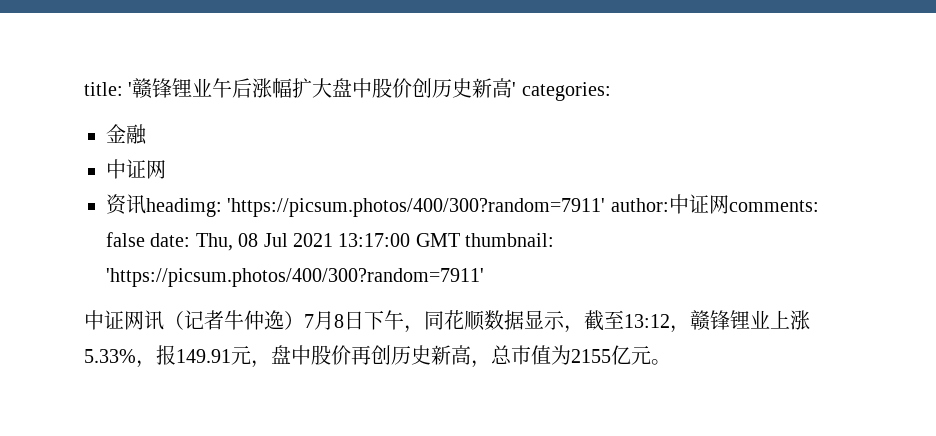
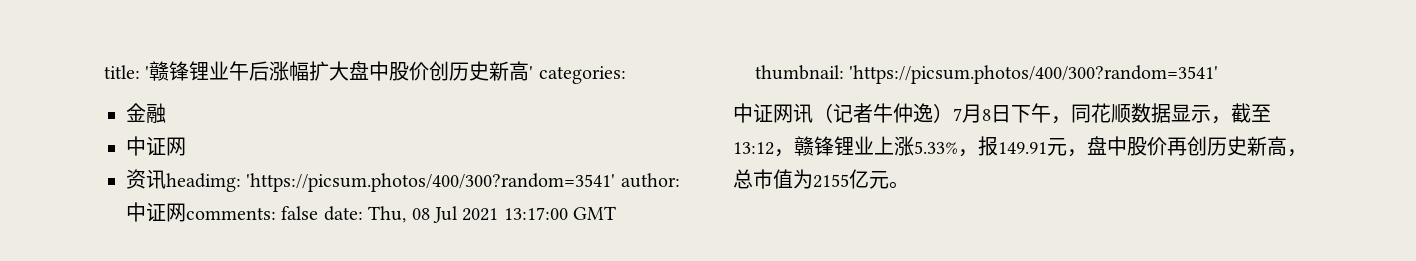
[227,198,606,217] 'https://picsum.photos/400/300?random=7911' -> [246,173,616,192] 'https://picsum.photos/400/300?random=3541'
[106,268,484,287] 'https://picsum.photos/400/300?random=7911' -> [849,65,1219,84] 'https://picsum.photos/400/300?random=3541'

